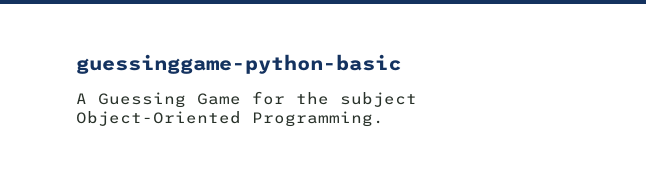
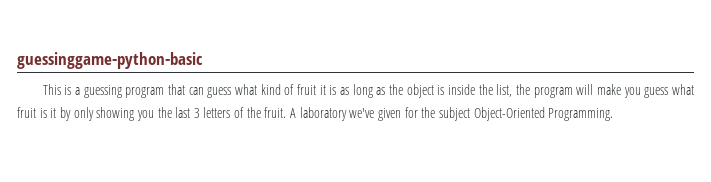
[76,92,241,108] A Guessing Game -> [42,84,695,98] [17,107,401,121] This is a guessing program that can guess what kind of fruit it is as long as the object is inside the list, the program will make you guess what fruit is it by only showing you the last 3 letters of the fruit. A laboratory we've given

